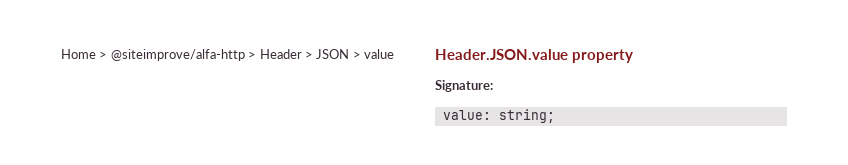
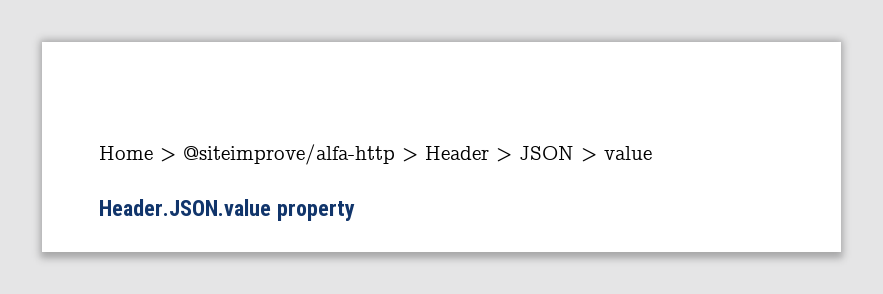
[435,80,493,92] [442,109,555,123] // Signature: // value: string; -> (355, 211) none

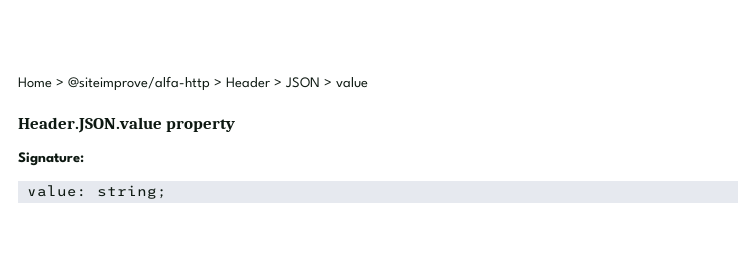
(355, 211) none -> [18,152,84,166] [26,185,167,199] // Signature: // value: string;

